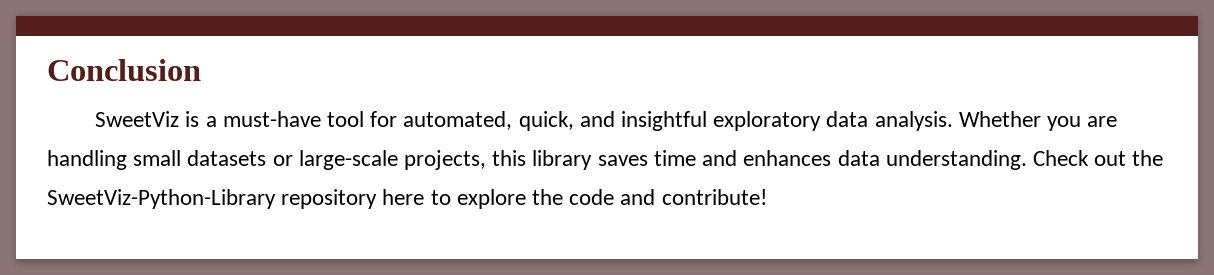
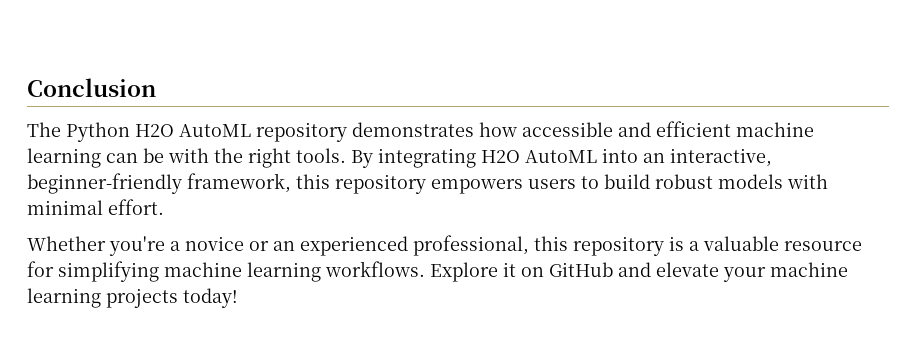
[95,111,1118,131] [47,150,1164,170] [47,189,767,209] SweetViz is a must-have tool for automated, quick, and insightful exploratory data analysis. Whether you are handling small datasets or large-scale projects, this library saves time and enhances data understanding. Check out the SweetViz-Python-Library repository here to explore the code and contribute! -> [27,121,814,142] [27,148,772,168] [27,173,828,194] [27,199,164,215] [27,235,862,256] [27,261,848,282] [27,288,238,308] The Python H2O AutoML repository demonstrates how accessible and efficient machine learning can be with the right tools. By integrating H2O AutoML into an interactive, beginner-friendly framework, this repository empowers users to build robust models with minimal effort. // Whether you're a novice or an experienced professional, this repository is a valuable resource for simplifying machine learning workflows. Explore it on GitHub and elevate your machine learning projects today!

